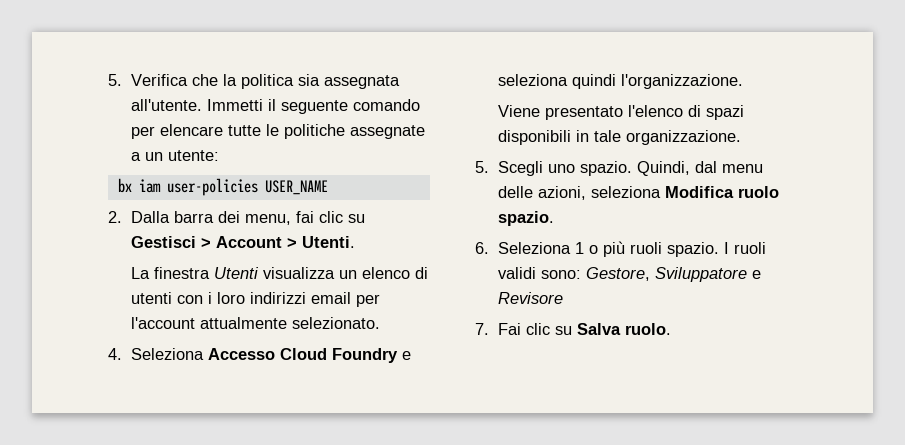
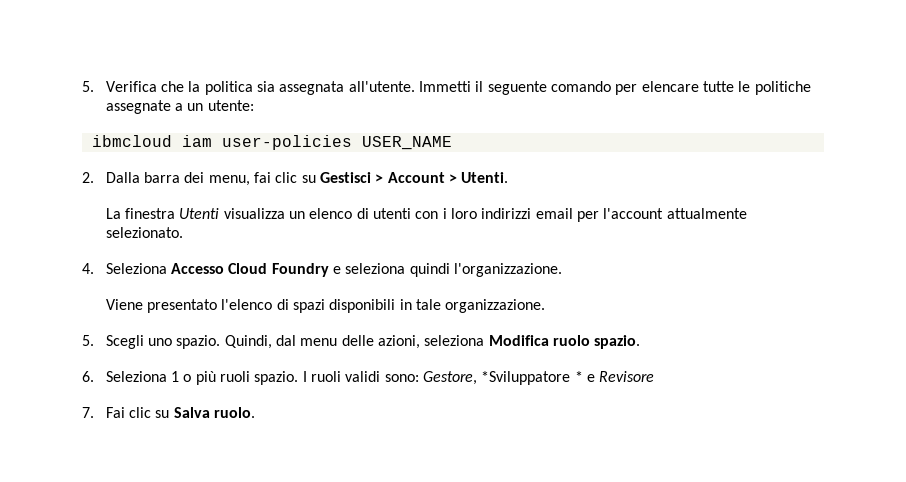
[117,178,132,193] bx -> [91,135,172,147] ibmcloud
[654,267,747,282] Sviluppatore -> [481,371,583,385] *Sviluppatore *

